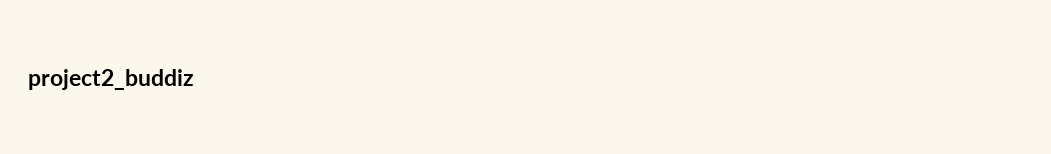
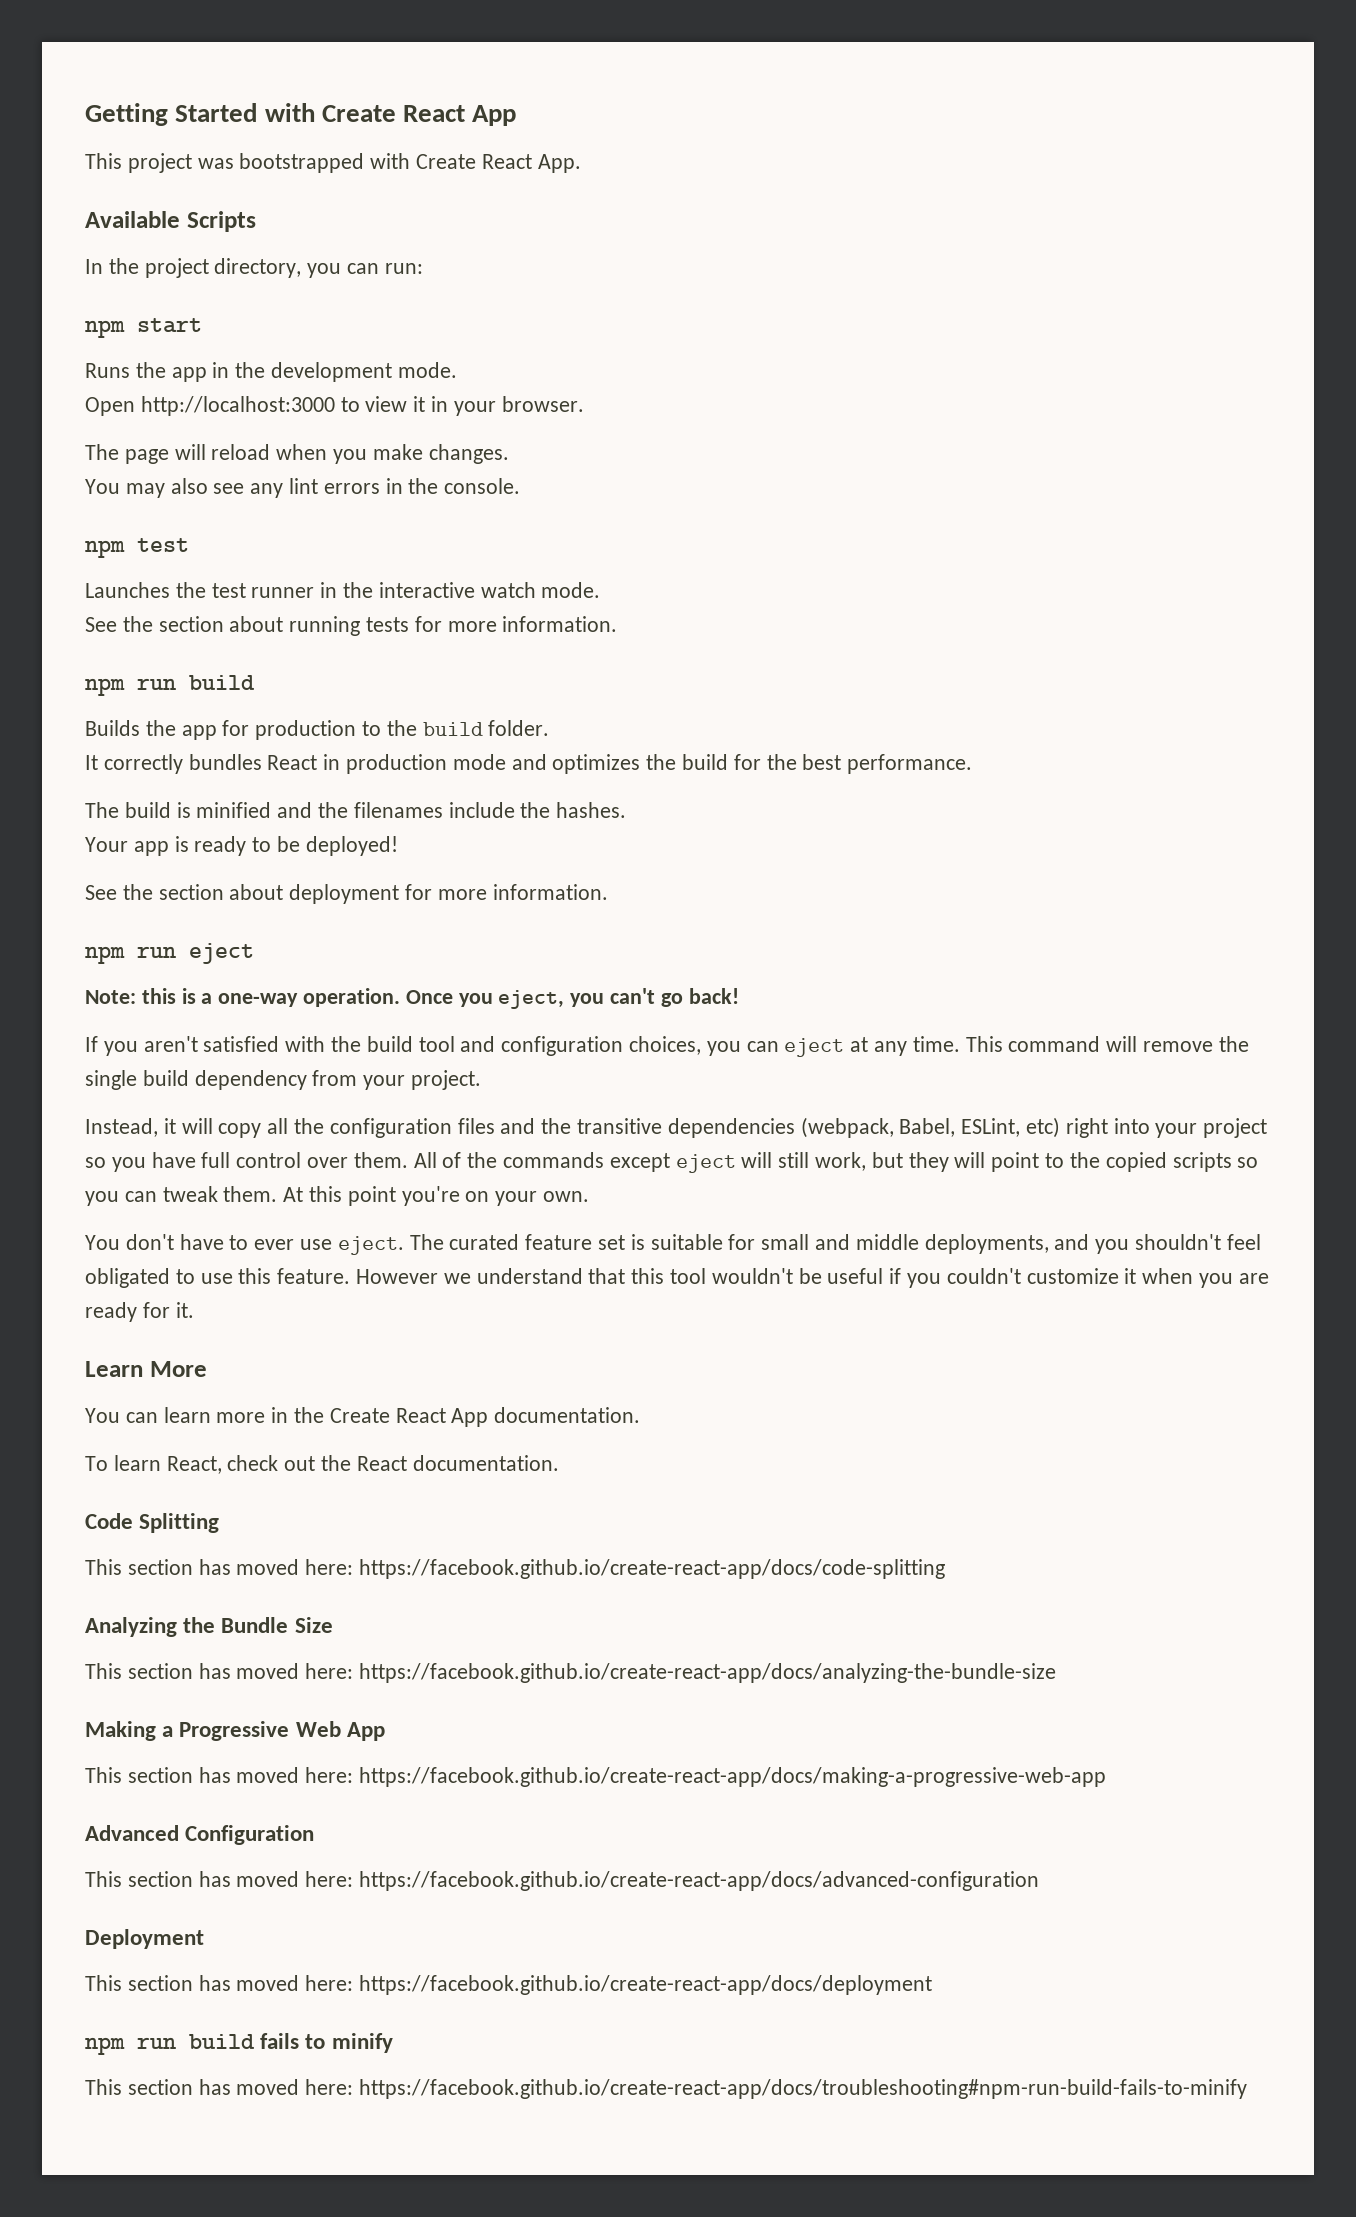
[28,69,194,90] project2_buddiz -> [85,103,517,126] [85,153,581,173] [85,211,256,232] [85,258,423,278] [85,318,202,338] [85,362,457,382] [85,396,584,416] [85,444,509,464] [85,478,521,498] [85,538,189,558] [85,582,601,598] [85,616,618,636] [85,675,255,696] [85,720,550,740] [85,754,973,774] [85,802,627,818] [85,836,398,856] [85,884,608,904] [85,943,254,964] [85,988,739,1009] [85,1036,1249,1057] [85,1070,482,1090] [85,1117,1268,1138] [85,1152,1259,1173] [85,1186,590,1206] [85,1234,1261,1255] [85,1268,1269,1288] [85,1302,194,1322] [85,1361,207,1377] [85,1407,641,1427] [85,1455,559,1474] [85,1513,220,1533] [85,1559,946,1579] [85,1617,333,1637] [85,1663,1057,1683] [85,1721,385,1741] [85,1767,1107,1787] [85,1825,315,1845] [85,1871,1040,1891] [85,1929,204,1949] [85,1975,933,1995] [85,2033,393,2055] [85,2079,1248,2099] Getting Started with Create React App // This project was bootstrapped with Create React App. // Available Scripts // In the project directory, you can run: // npm start // Runs the app in the development mode. // Open http://localhost:3000 to view it in your browser. // The page will reload when you make changes. // You may also see any lint errors in the console. // npm test // Launches the test runner in the interactive watch mode. // See the section about running tests for more information. // npm run build // Builds the app for production to the build folder. // It correctly bundles React in production mode and optimizes the build for the best performance. // The build is minified and the filenames include the hashes. // Your app is ready to be deployed! // See the section about deployment for more information. // npm run eject // Note: this is a one-way operation. Once you eject, you can't go back! // If you aren't satisfied with the build tool and configuration choices, you can eject at any time. This command will remove the single build dependency from your project. // Instead, it will copy all the configuration files and the transitive dependencies (webpack, Babel, ESLint, etc) right into your project so you have full control over them. All of the commands except eject will still work, but they will point to the copied scripts so you can tweak them. At this point you're on your own. // You don't have to ever use eject. The curated feature set is suitable for small and middle deployments, and you shouldn't feel obligated to use this feature. However we understand that this tool wouldn't be useful if you couldn't customize it when you are ready for it. // Learn More // You can learn more in the Create React App documentation. // To learn React, check out the React documentation. // Code Splitting // This section has moved here: https://facebook.github.io/create-react-app/docs/code-splitting // Analyzing the Bundle Size // This section has moved here: https://facebook.github.io/create-react-app/docs/analyzing-the-bundle-size // Making a Progressive Web App // This section has moved here: https://facebook.github.io/create-react-app/docs/making-a-progressive-web-app // Advanced Configuration // This section has moved here: https://facebook.github.io/create-react-app/docs/advanced-configuration // Deployment // This section has moved here: https://facebook.github.io/create-react-app/docs/deployment // npm run build fails to minify // This section has moved here: https://facebook.github.io/create-react-app/docs/troubleshooting#npm-run-build-fails-to-minify

